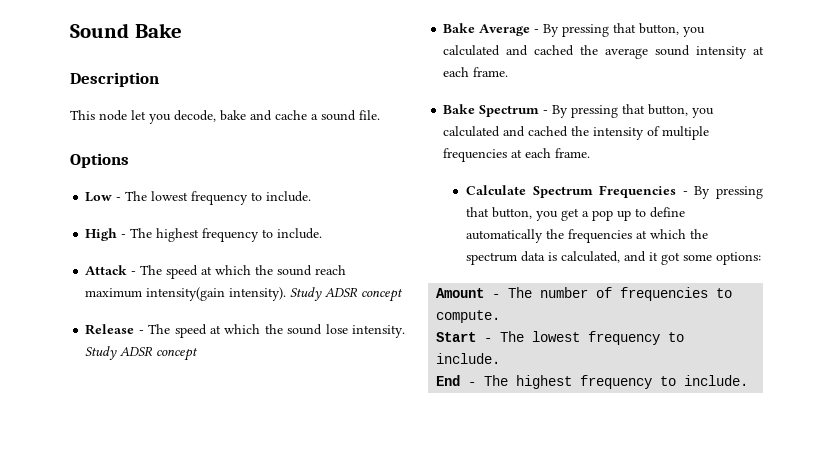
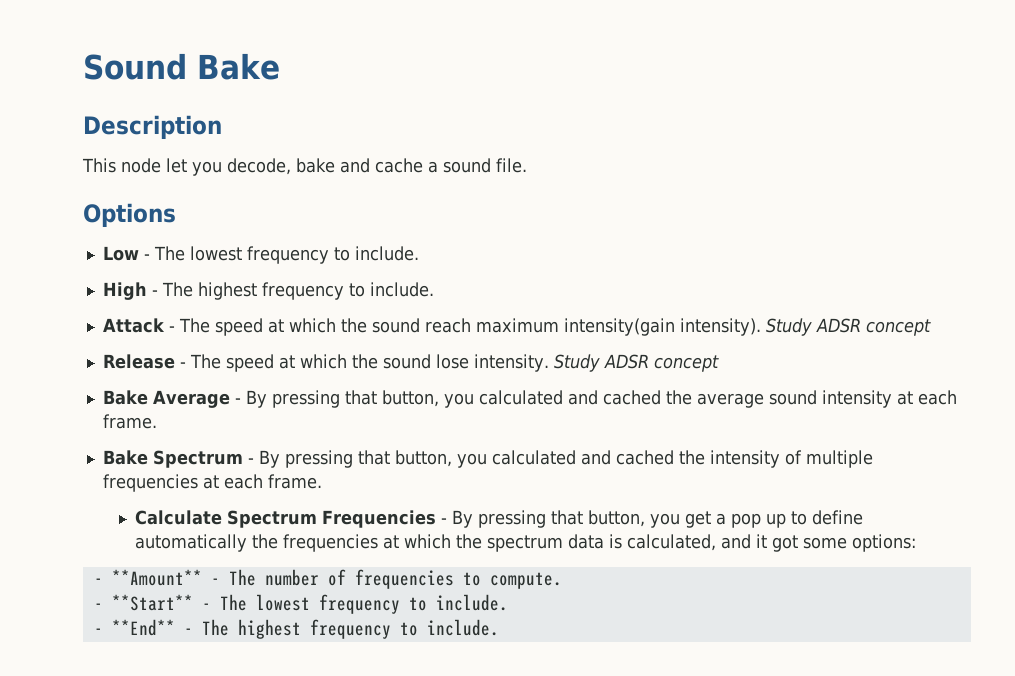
[436,288,485,298] Amount -> [93,569,202,586] - **Amount**
[436,331,685,345] [436,353,501,364] [436,375,461,386] Start - The lowest frequency to include. // End -> [93,594,508,614] [93,619,175,636] - **Start** - The lowest frequency to include. // - **End**

